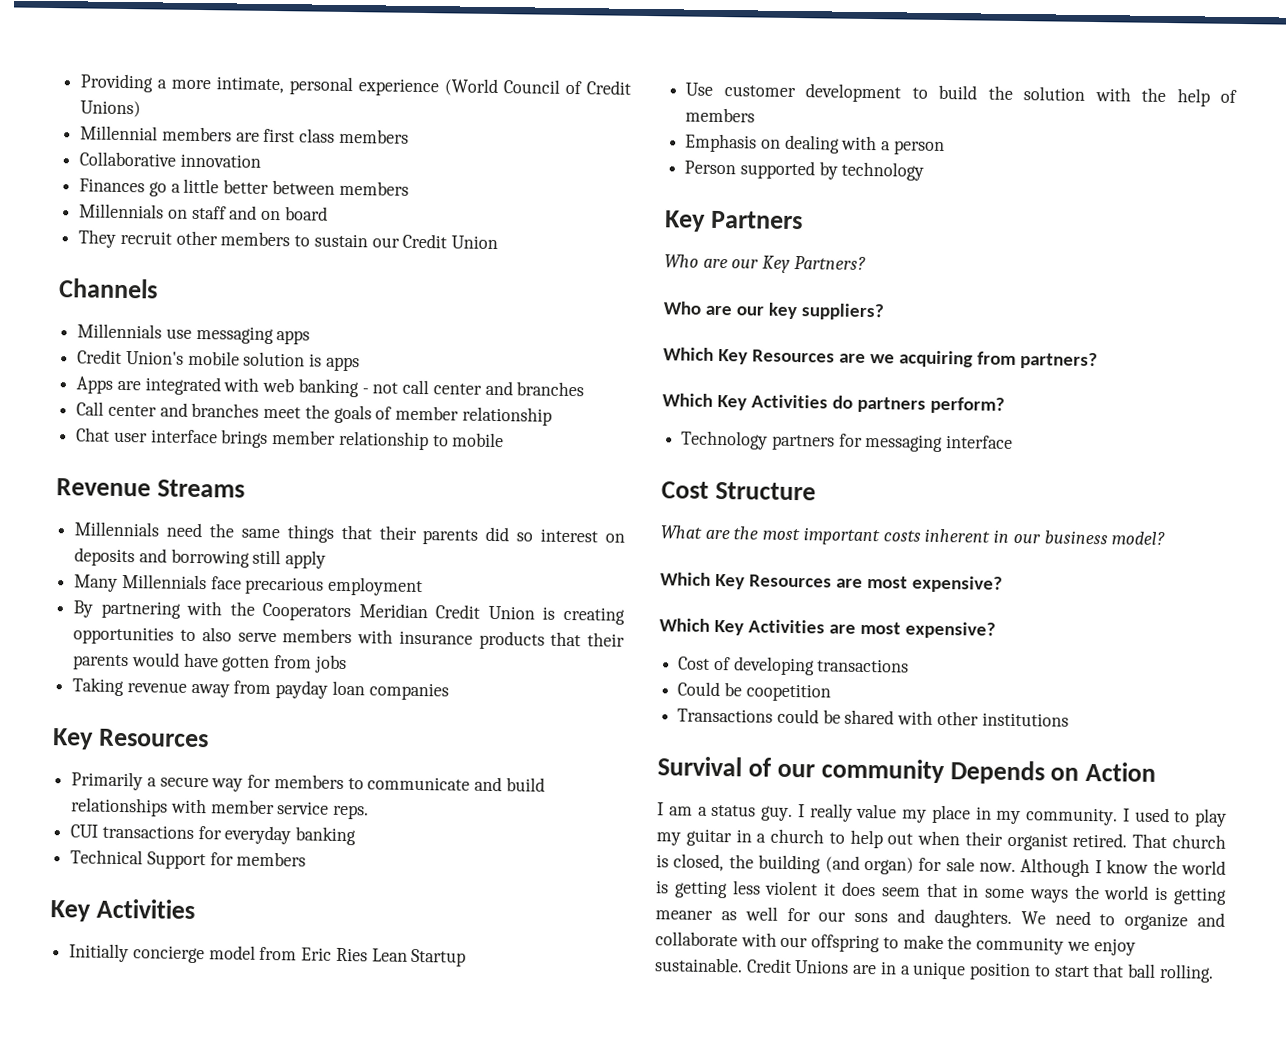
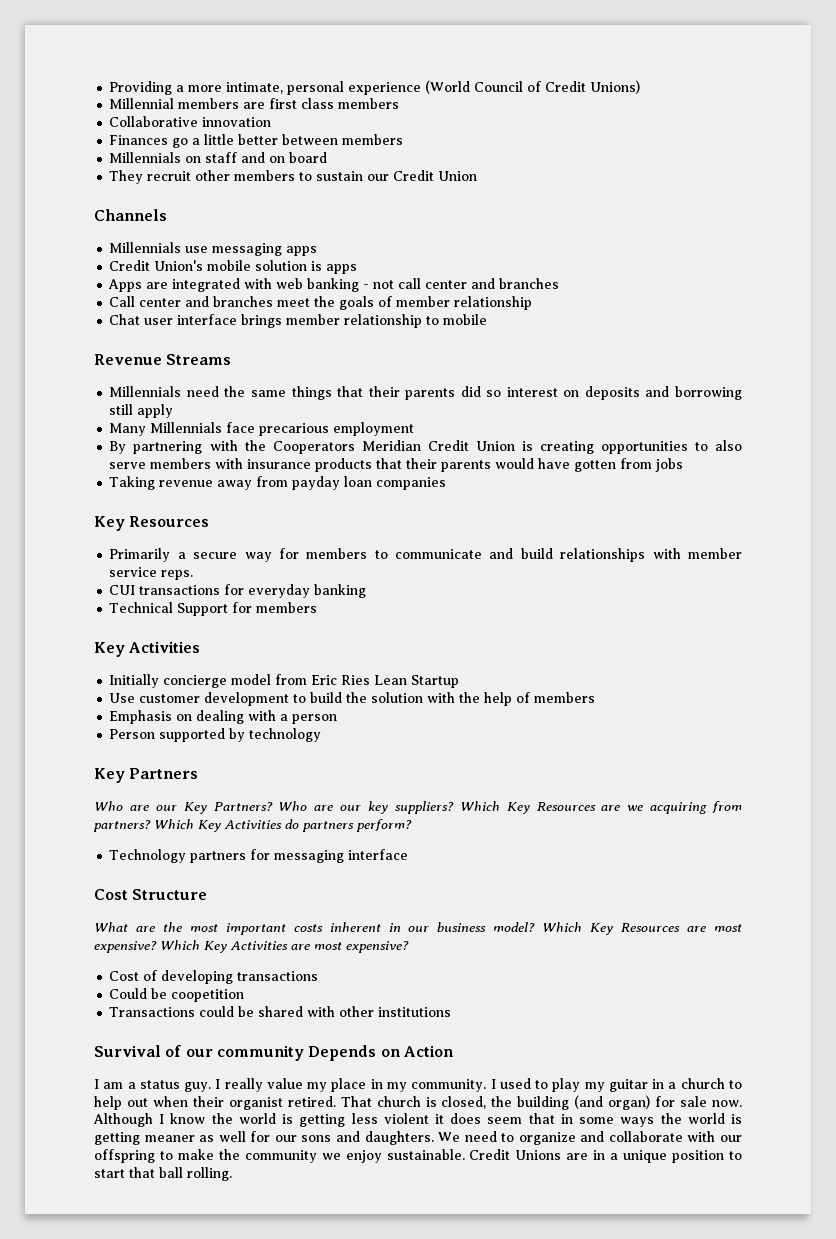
(866, 262) // -> (273, 806) none
(884, 312) // -> (454, 807) none
(1098, 361) // -> (151, 826) none
(1166, 538) // -> (536, 927) none
(1003, 584) // -> (157, 947) none

